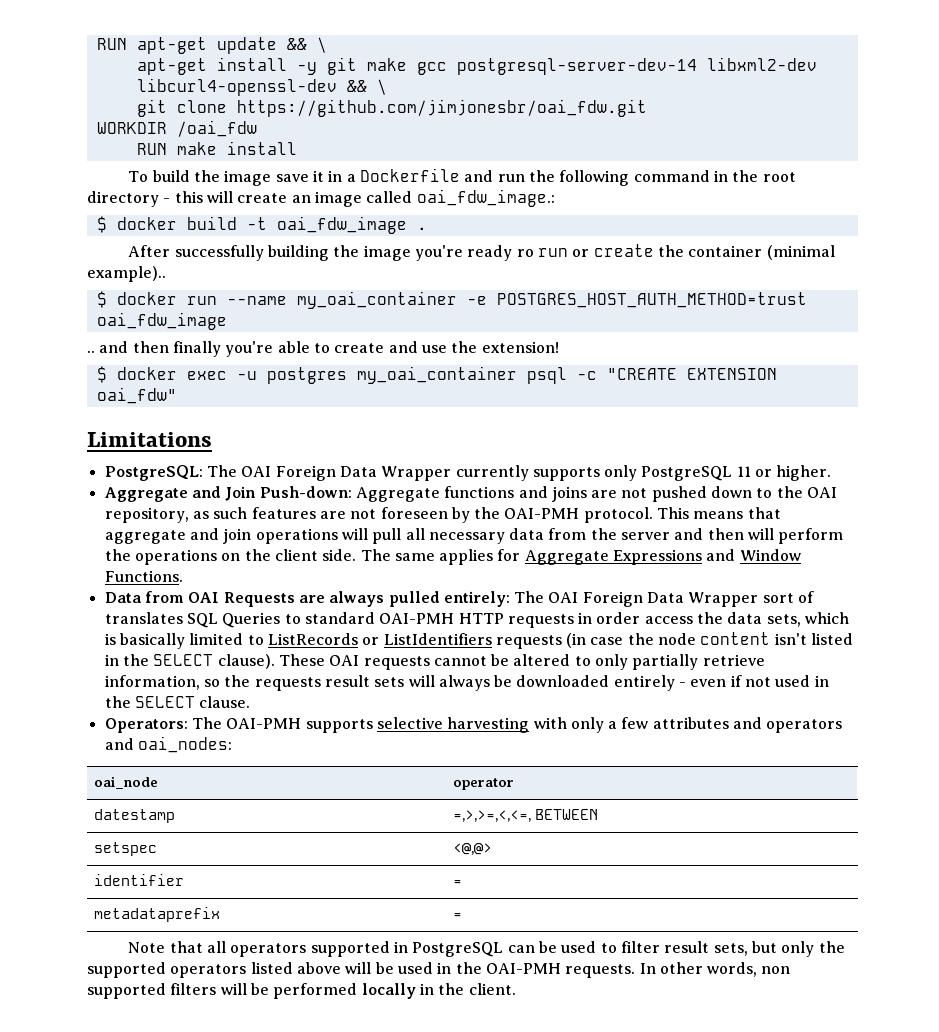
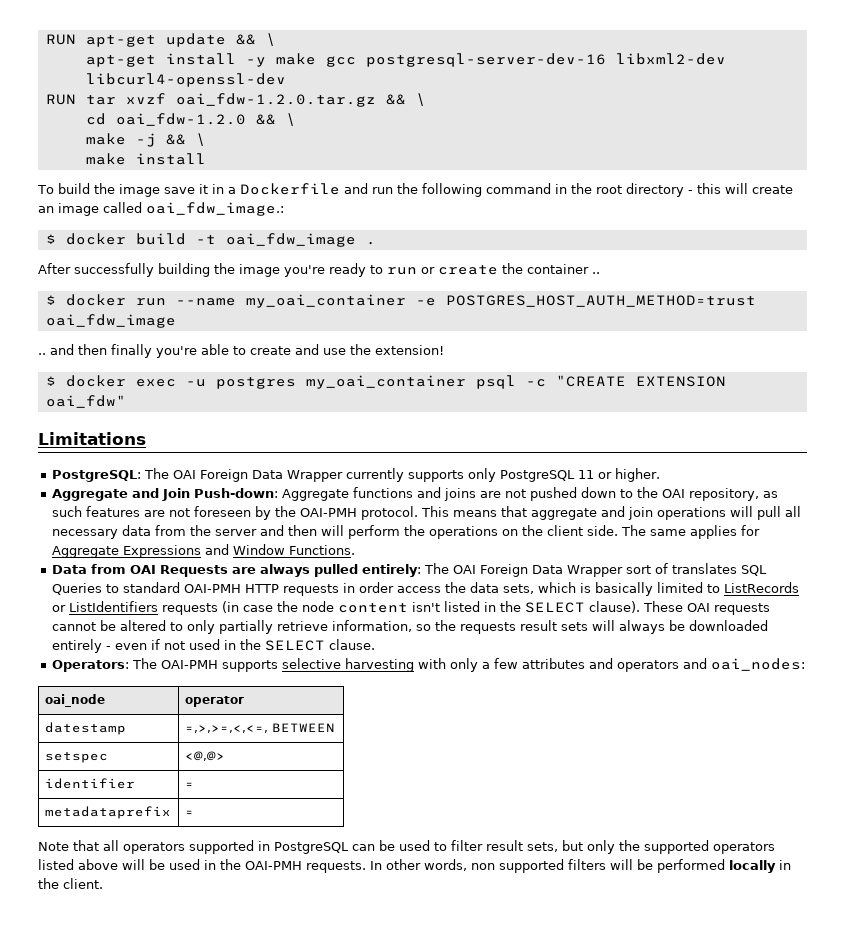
[326,57,357,75] git -> (266, 62) none
[456,58,697,75] postgresql-server-dev-14 -> [365,53,606,67] postgresql-server-dev-16
[346,79,387,95] [136,99,647,117] [96,120,257,137] [136,143,167,155] && \ // git clone https://github.com/jimjonesbr/oai_fdw.git // WORKDIR /oai_fdw // RUN -> [45,93,426,107] [85,113,296,126] [85,133,206,147] // RUN tar xvzf oai_fdw-1.2.0.tar.gz && \ // cd oai_fdw-1.2.0 && \ // make -j && \ //
[516,249,534,257] ro -> [370,265,383,274] to
[766,245,835,260] [87,266,166,282] (minimal example).. -> [592,272,600,274] ..

